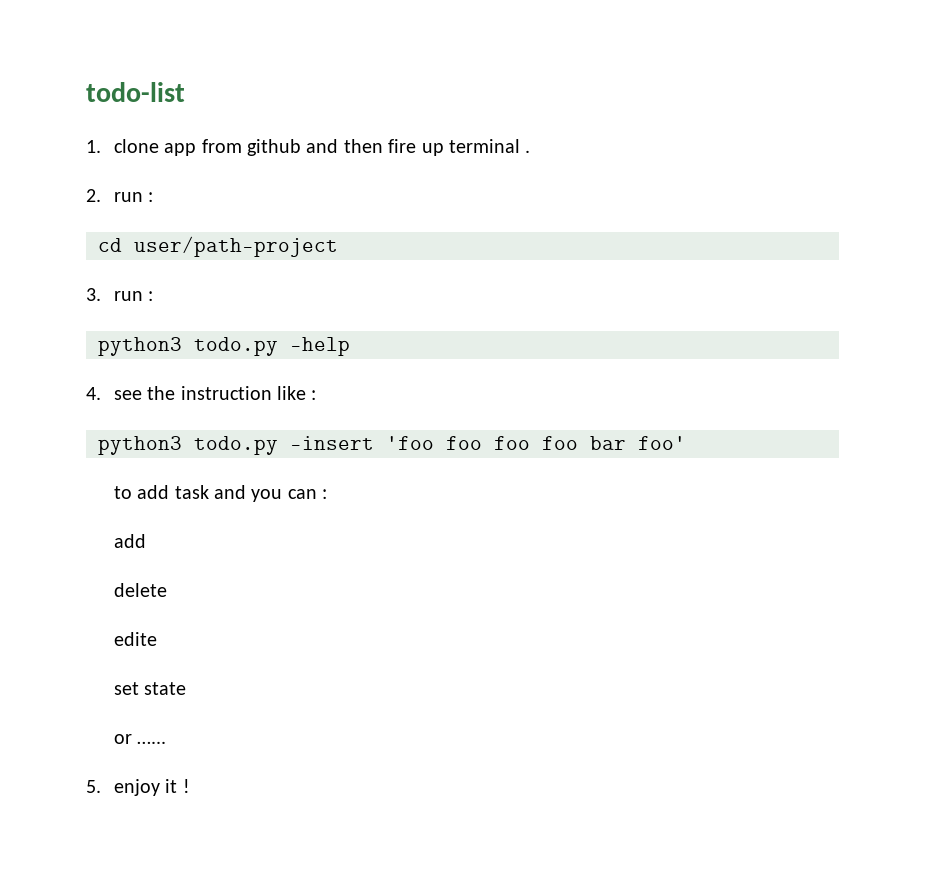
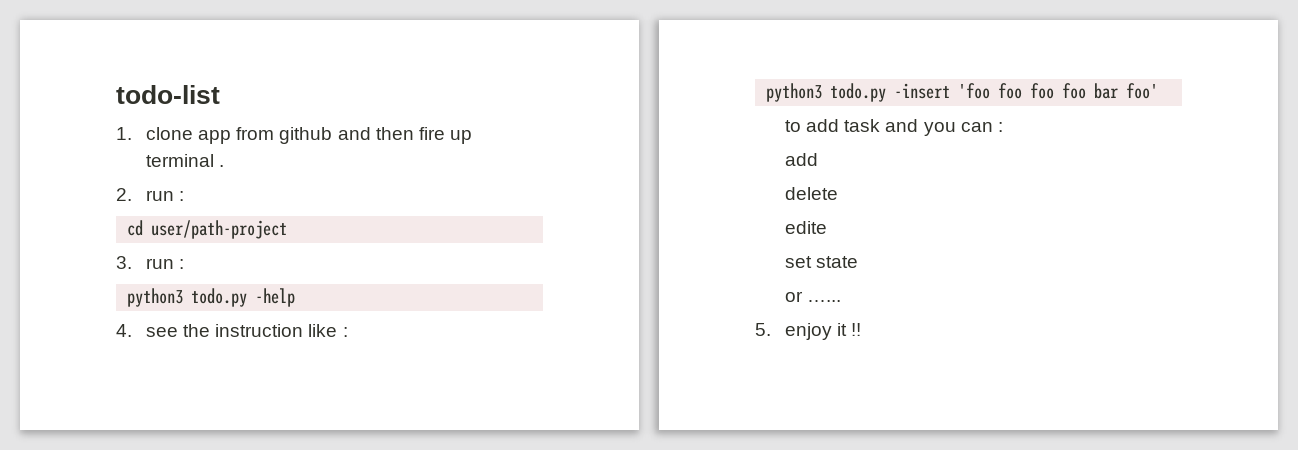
[182,779,190,793] ! -> [851,323,862,336] !!

